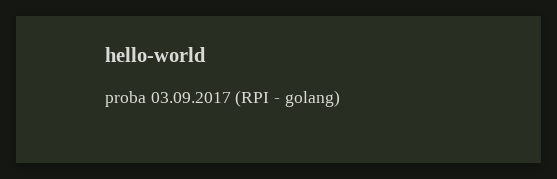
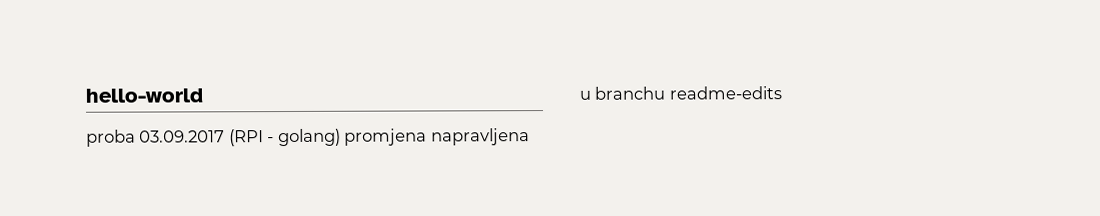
(340, 98) none -> [344,128,530,146] [579,86,782,100] promjena napravljena u branchu readme-edits

